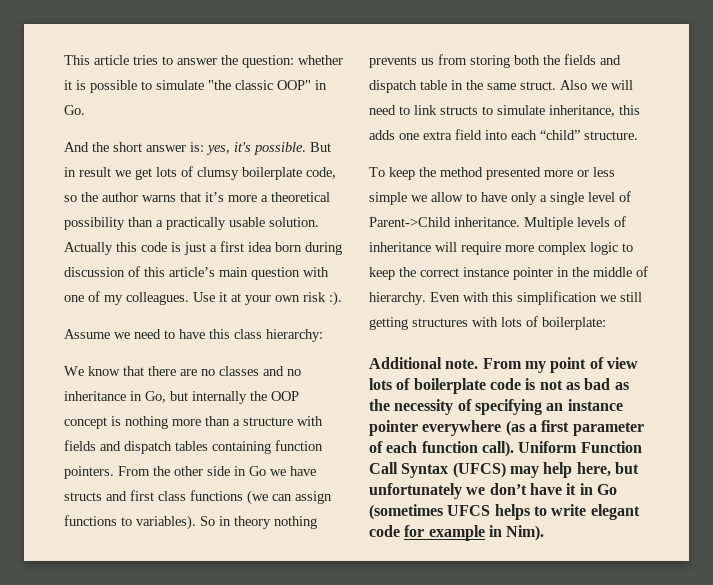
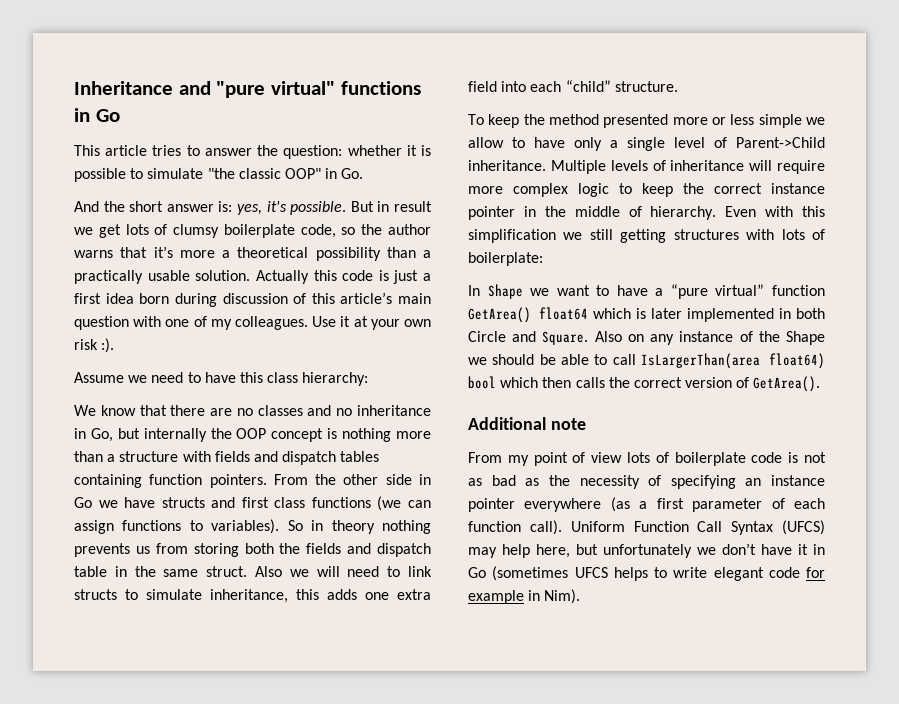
(64, 60) none -> [74,81,421,98] [74,108,120,122] Inheritance and "pure virtual" functions in Go //
(606, 323) none -> [468,284,825,299] [468,307,825,323] [468,331,825,345] [468,353,825,369] [468,376,821,392] // In Shape we want to have a “pure virtual” function GetArea() float64 which is later implemented in both Circle and Square. Also on any instance of the Shape we should be able to call IsLargerThan(area float64) bool which then calls the correct version of GetArea().
[445,359,479,369] note. -> [550,418,586,430] note //

